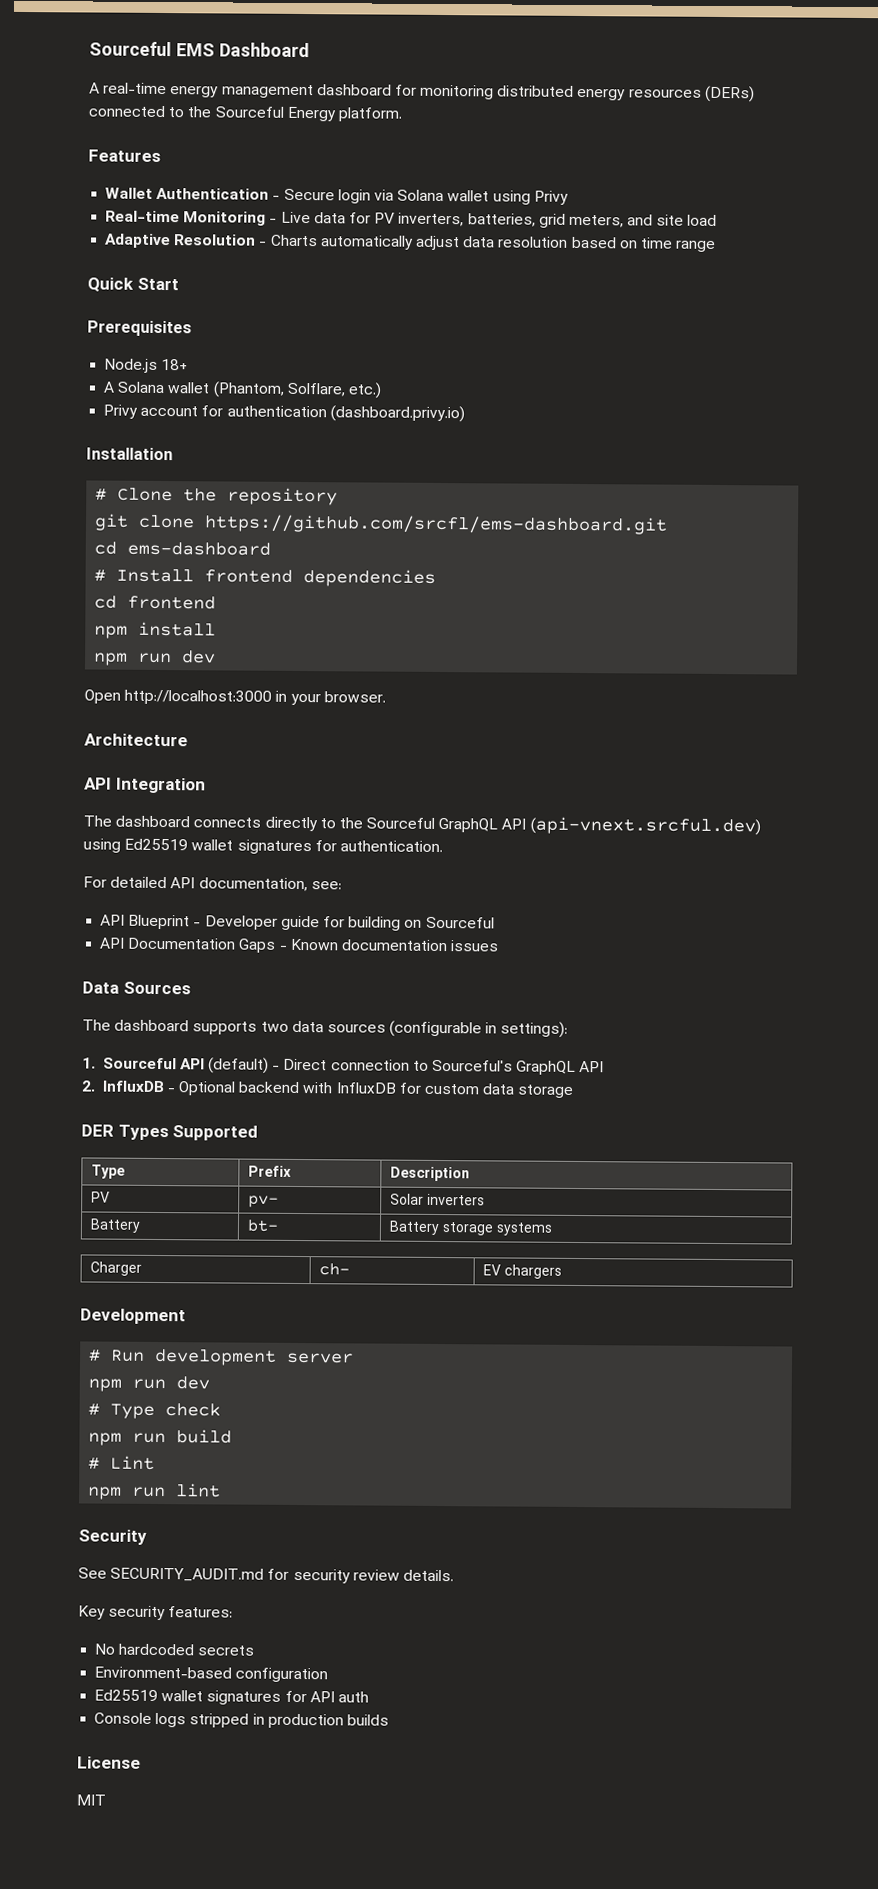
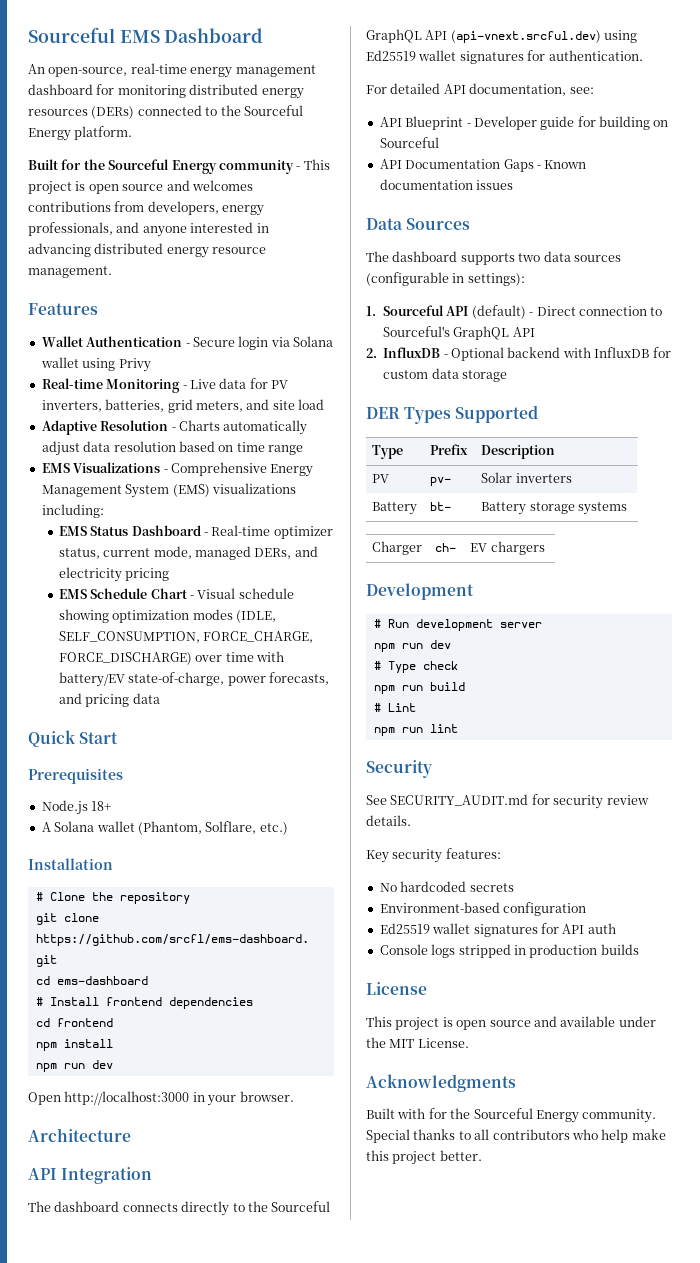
[89,82,100,94] A -> [28,64,128,77] An open-source,
(402, 114) none -> [28,159,330,174] [28,180,253,195] [28,201,265,216] [28,222,269,237] [28,243,267,258] [28,266,112,278] // Built for the Sourceful Energy community - This project is open source and welcomes contributions from developers, energy professionals, and anyone interested in advancing distributed energy resource management.
(717, 246) none -> [41,462,314,477] [41,483,296,498] [41,504,104,518] [58,525,333,539] [58,546,318,560] [58,567,170,582] [58,588,294,599] [58,609,276,623] [58,631,314,643] [58,651,284,665] [58,672,329,687] [58,693,160,707] // EMS Visualizations - Comprehensive Energy Management System (EMS) visualizations including: // EMS Status Dashboard - Real-time optimizer status, current mode, managed DERs, and electricity pricing // EMS Schedule Chart - Visual schedule showing optimization modes (IDLE, SELF_CONSUMPTION, FORCE_CHARGE, FORCE_DISCHARGE) over time with battery/EV state-of-charge, power forecasts, and pricing data
[103,404,465,423] // Privy account for authentication (dashboard.privy.io) -> (288, 828) none
[76,1794,106,1806] MIT -> [366,1016,656,1031] [366,1037,469,1048] [366,1074,516,1092] [366,1108,657,1123] [366,1129,666,1143] [366,1150,482,1165] This project is open source and available under the MIT License. // Acknowledgments // Built with for the Sourceful Energy community. Special thanks to all contributors who help make this project better.

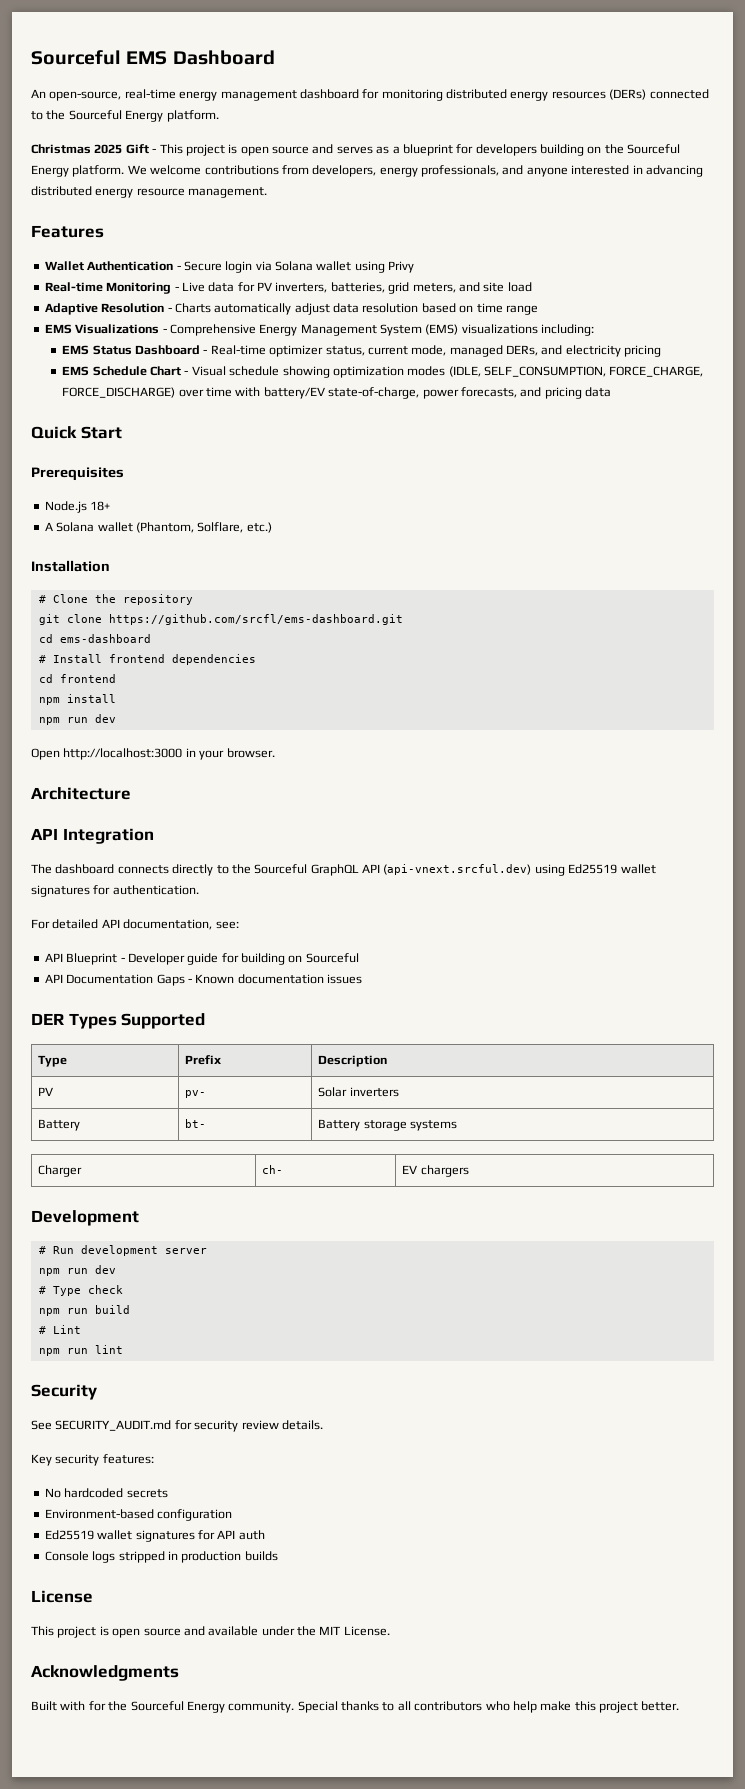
[28,159,294,174] Built for the Sourceful Energy community -> [31,144,149,154] Christmas 2025 Gift
[191,180,253,191] welcomes -> [336,144,681,156] [31,165,202,177] serves as a blueprint for developers building on the Sourceful Energy platform. We welcome
[366,218,471,230] [366,251,621,265] [366,272,525,286] [366,305,663,319] [383,326,535,340] [366,347,671,361] [383,368,507,382] // Data Sources // The dashboard supports two data sources (configurable in settings): // 1. Sourceful API (default) - Direct connection to Sourceful's GraphQL API // 2. InfluxDB - Optional backend with InfluxDB for custom data storage -> (362, 979) none

